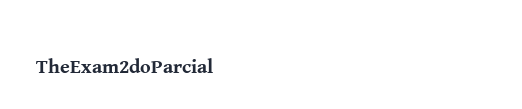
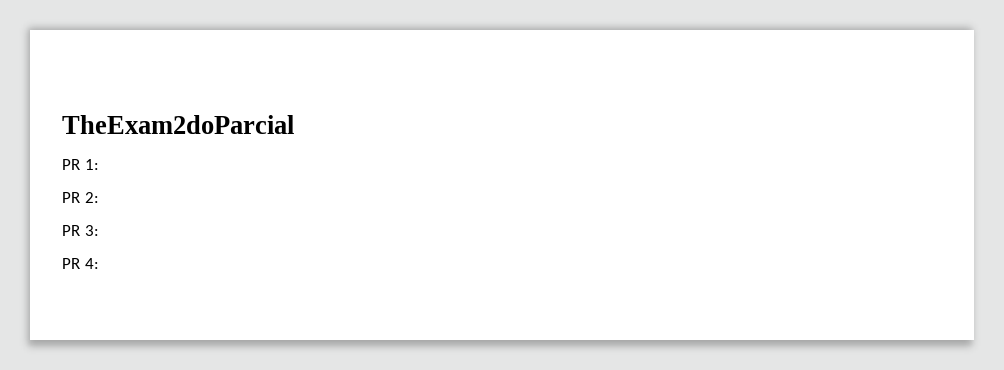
(213, 65) none -> [62,159,99,170] [62,192,99,203] [62,225,99,236] [62,258,99,269] // PR 1: // PR 2: // PR 3: // PR 4:

